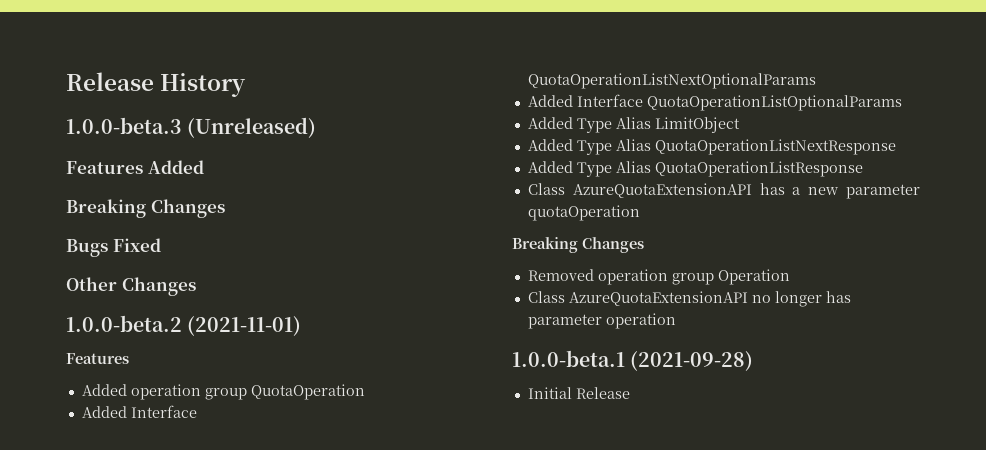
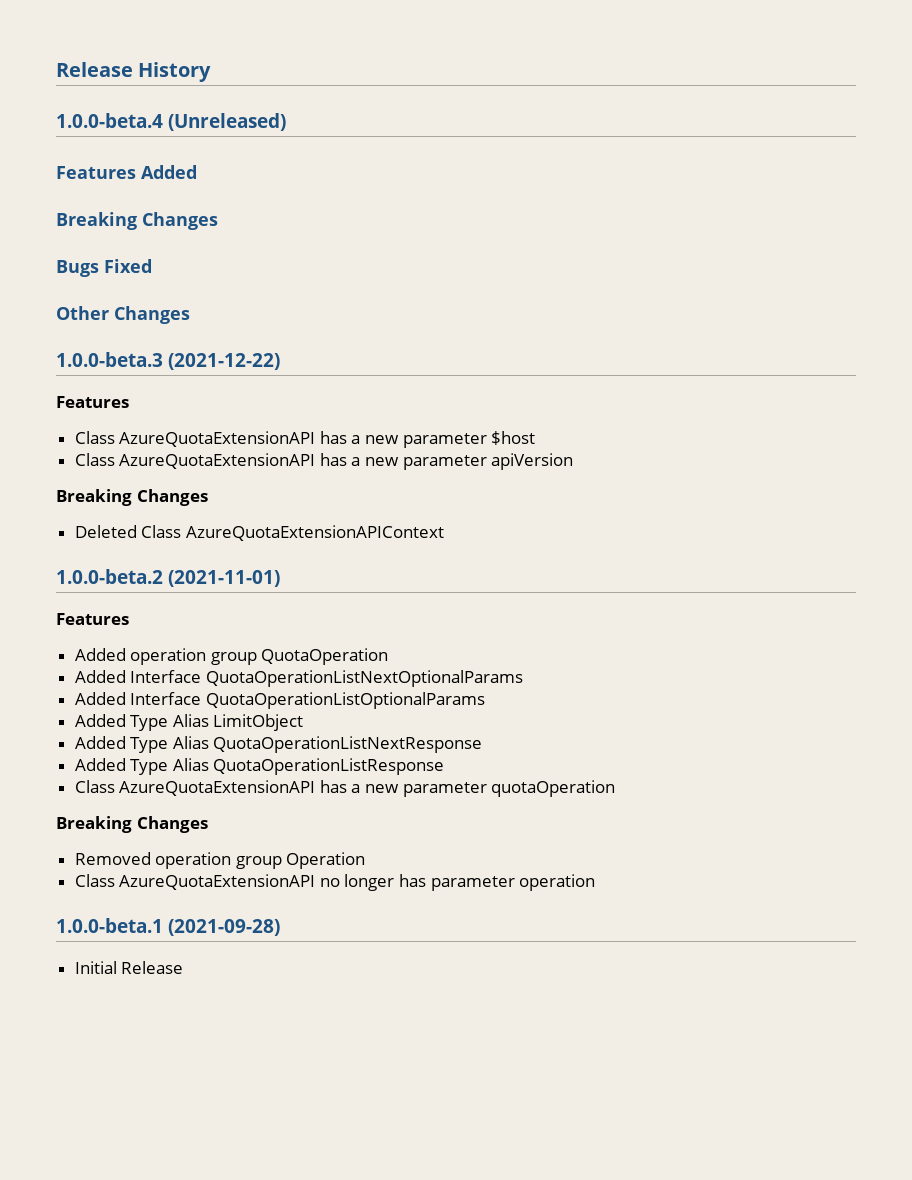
[66,117,182,134] 1.0.0-beta.3 -> [56,113,163,128] 1.0.0-beta.4
(196, 286) none -> [56,352,280,370] [56,396,129,408] [74,431,536,448] [74,453,574,470] [56,489,208,506] [74,525,444,541] // 1.0.0-beta.3 (2021-12-22) // Features // Class AzureQuotaExtensionAPI has a new parameter $host // Class AzureQuotaExtensionAPI has a new parameter apiVersion // Breaking Changes // Deleted Class AzureQuotaExtensionAPIContext

